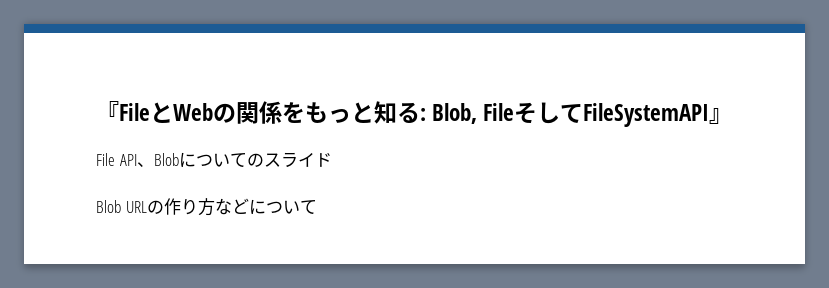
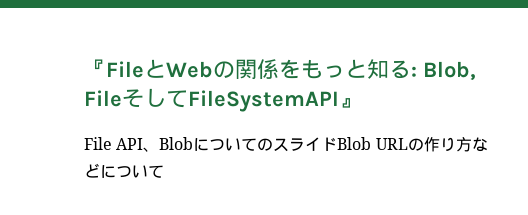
(332, 160) // -> (338, 144) none

